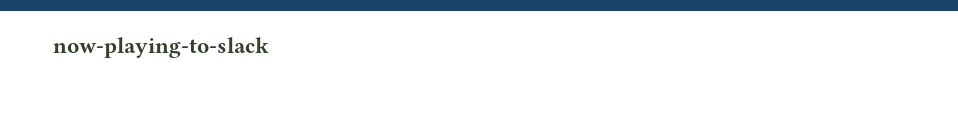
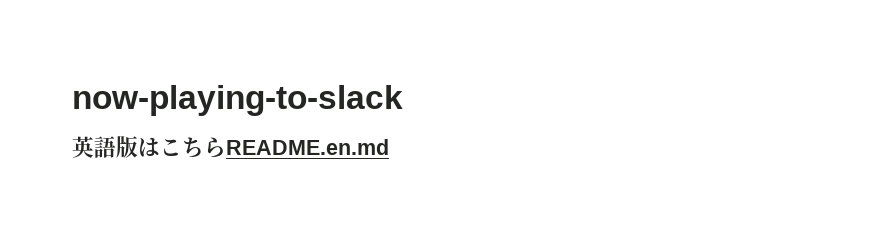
(269, 47) none -> [72,136,389,158] // 英語版はこちらREADME.en.md

